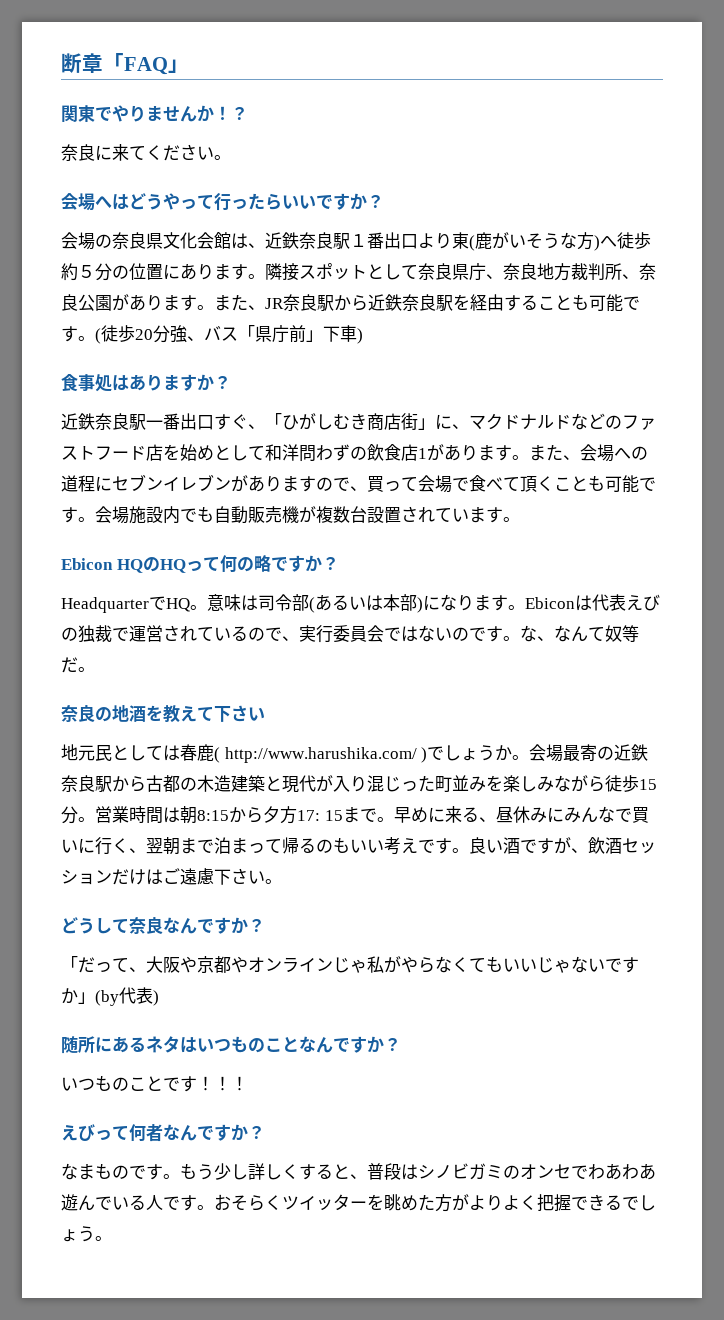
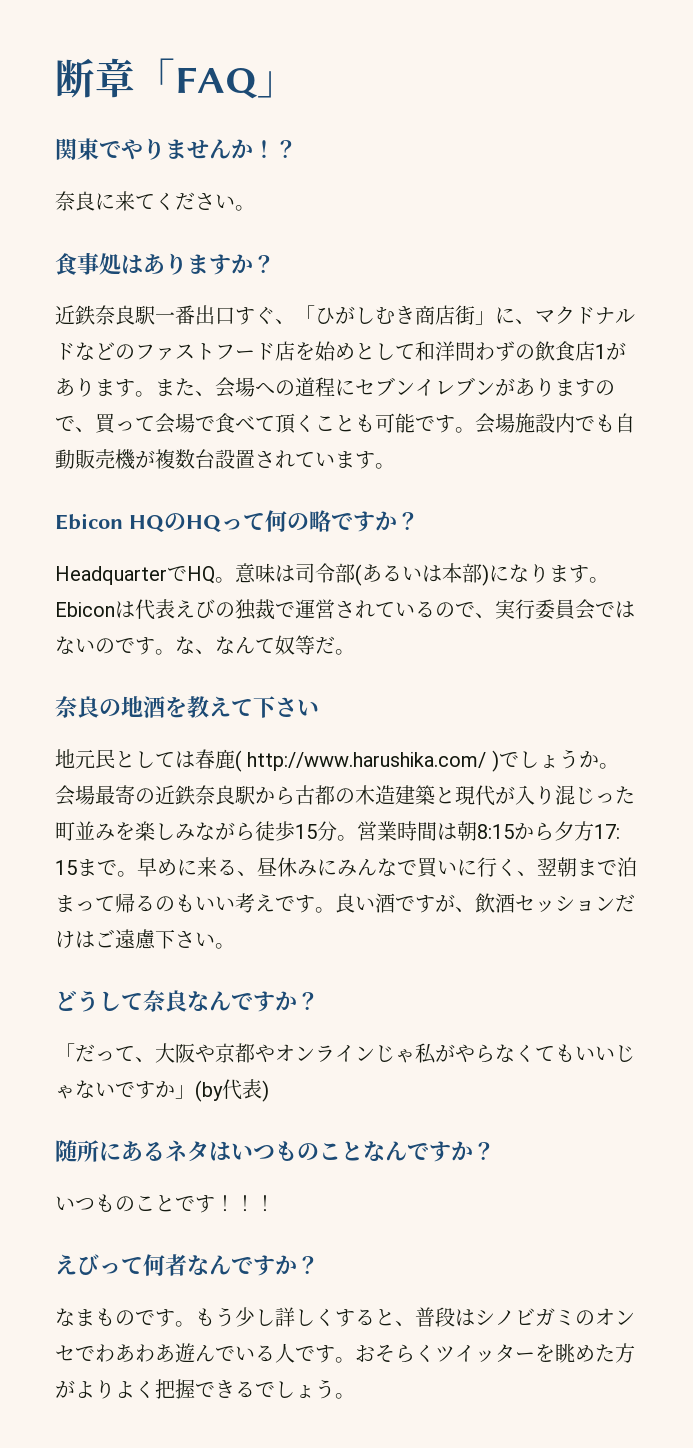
[61,193,384,211] [61,232,651,251] [61,263,656,281] [61,294,640,312] [61,325,363,344] // 会場へはどうやって行ったらいいですか？ // 会場の奈良県文化会館は、近鉄奈良駅１番出口より東(鹿がいそうな方)へ徒歩約５分の位置にあります。隣接スポットとして奈良県庁、奈良地方裁判所、奈良公園があります。また、JR奈良駅から近鉄奈良駅を経由することも可能です。(徒歩20分強、バス「県庁前」下車) -> (255, 208) none

